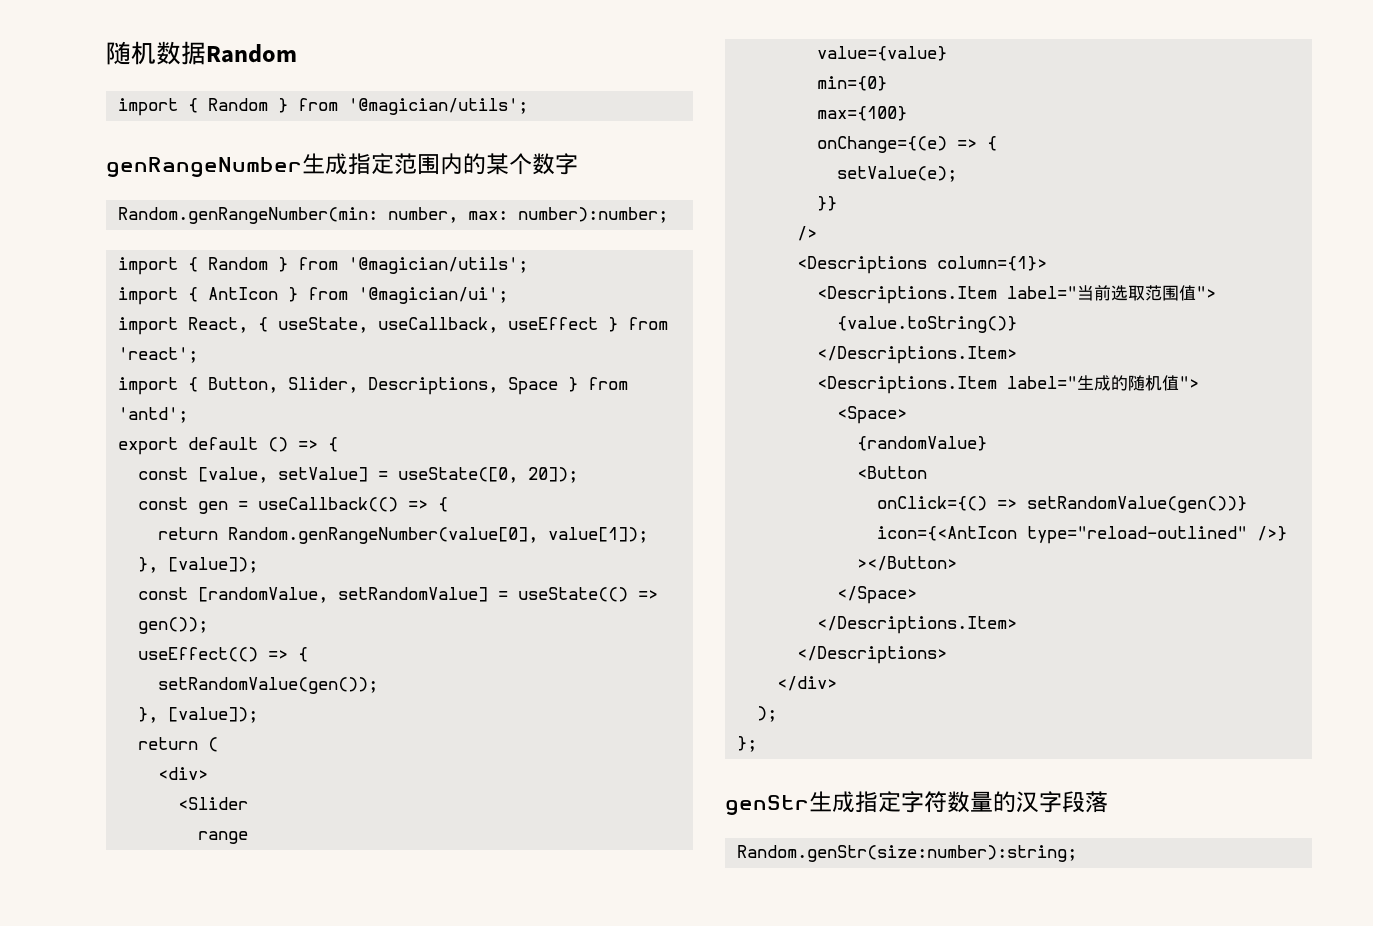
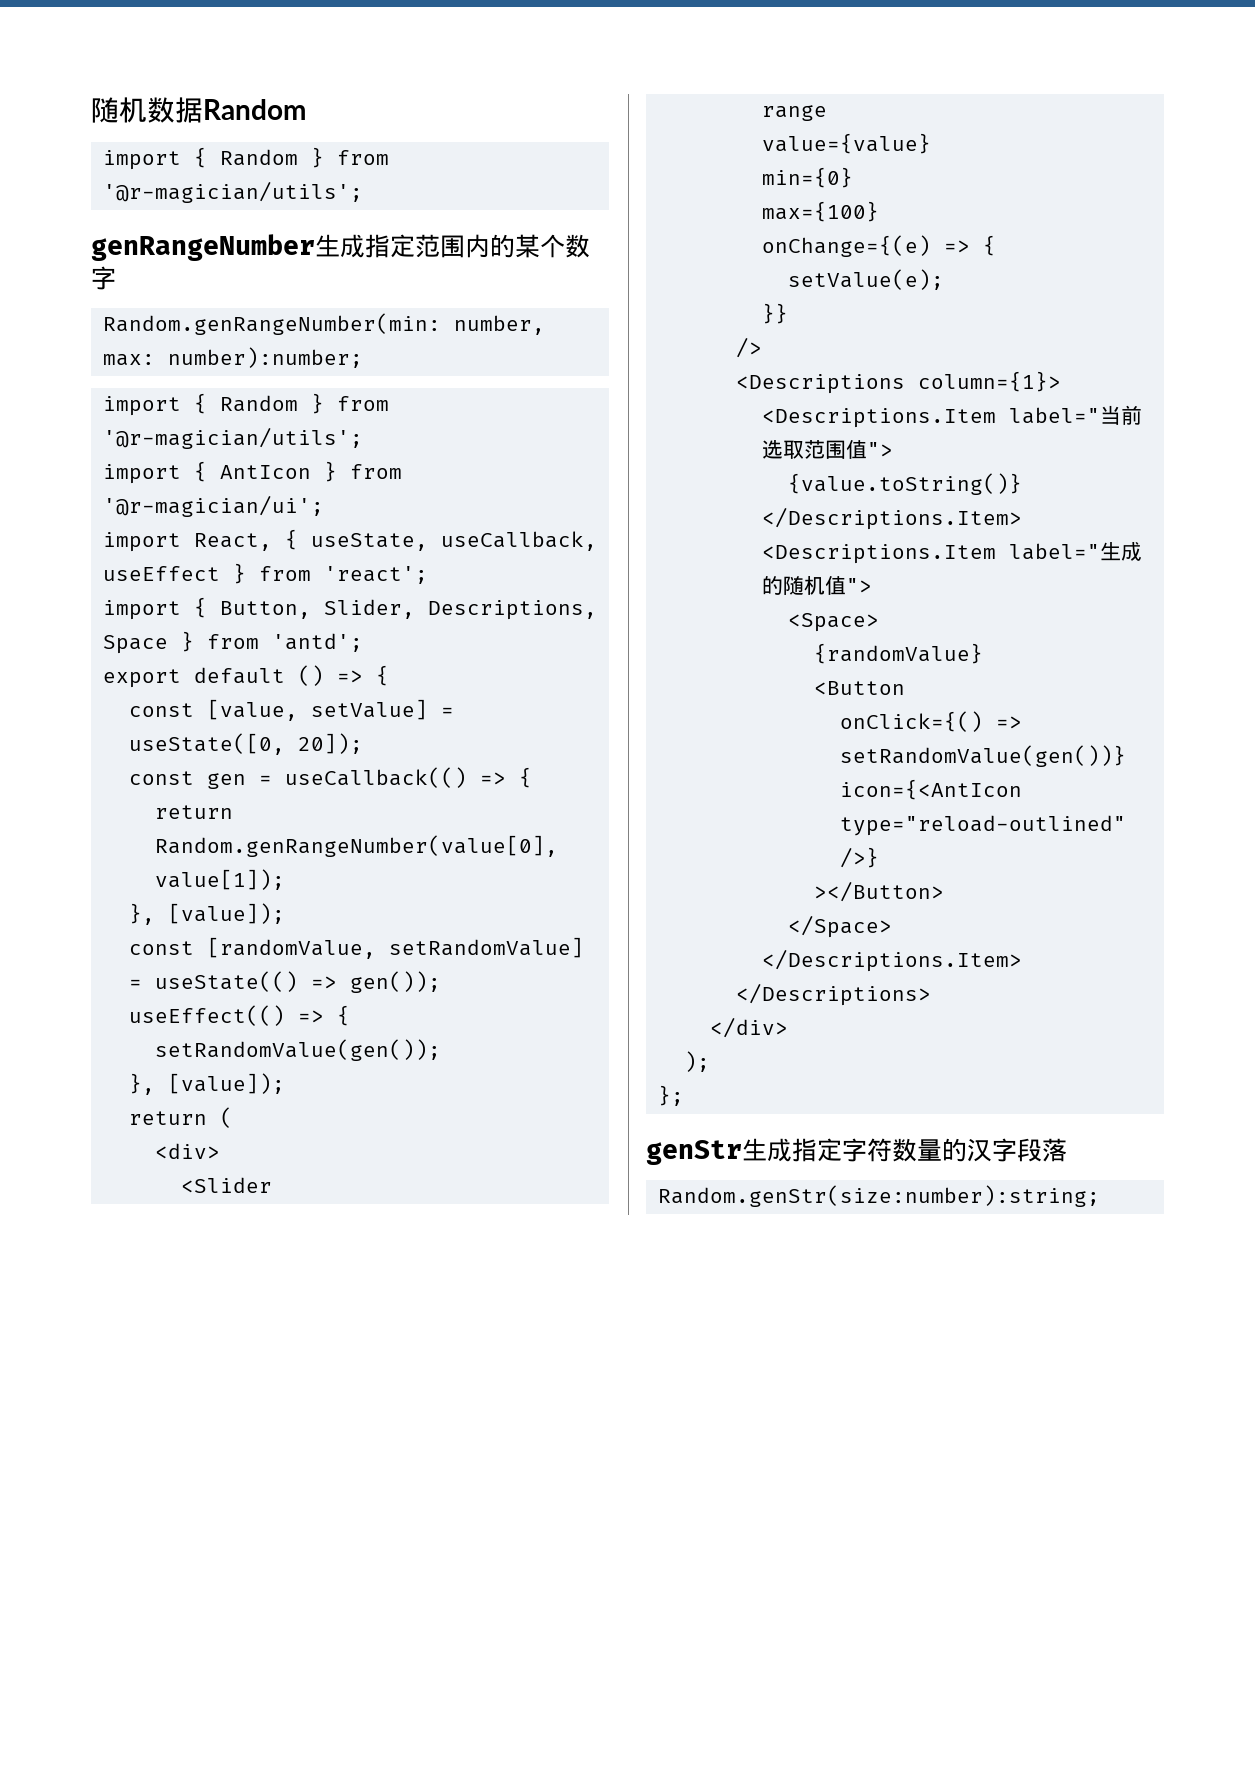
[347,98,528,115] '@magician/utils'; -> [103,181,363,203] '@r-magician/utils';
[347,257,528,274] '@magician/utils'; -> [103,427,363,449] '@r-magician/utils';
[357,287,508,304] '@magician/ui'; -> [103,495,324,517] '@r-magician/ui';

